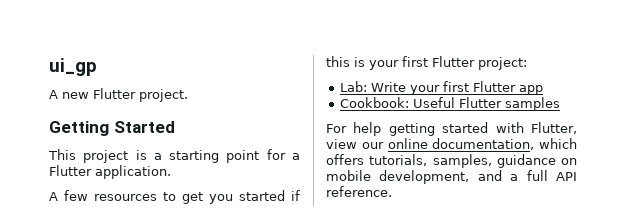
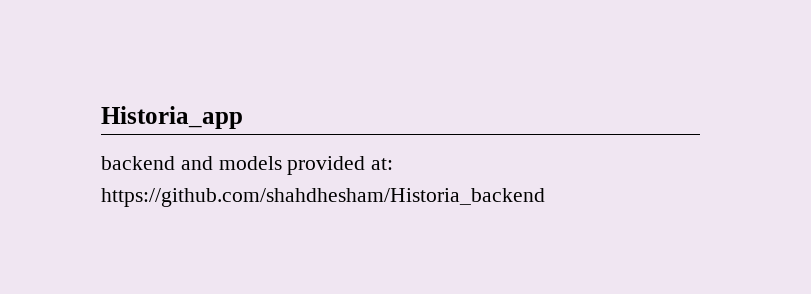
[49,58,97,76] [49,88,188,102] [49,121,175,136] [48,149,300,163] [49,165,171,179] [49,190,300,204] [326,56,527,70] [340,81,544,95] [340,97,561,111] [326,122,577,136] [326,138,577,150] [326,154,577,168] [326,170,577,184] [326,186,392,197] ui_gp // A new Flutter project. // Getting Started // This project is a starting point for a Flutter application. // A few resources to get you started if this is your first Flutter project: // Lab: Write your first Flutter app // Cookbook: Useful Flutter samples // For help getting started with Flutter, view our online documentation, which offers tutorials, samples, guidance on mobile development, and a full API reference. -> [101,106,243,129] [101,156,394,175] [101,188,545,207] Historia_app // backend and models provided at: https://github.com/shahdhesham/Historia_backend

